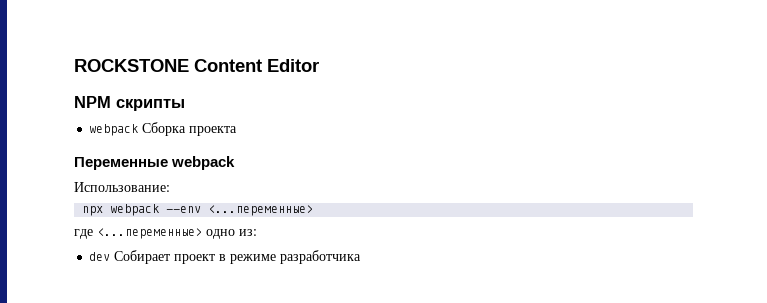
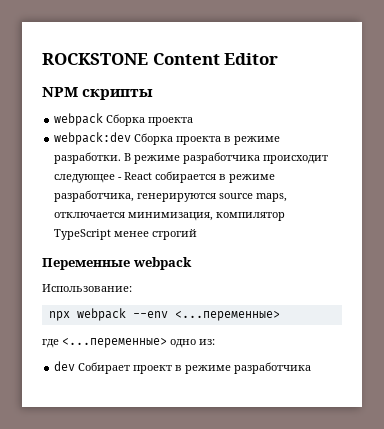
(238, 131) none -> [54,132,281,145] [54,152,329,164] [54,171,276,183] [54,190,288,202] [54,212,286,221] [54,229,198,240] // webpack:dev Сборка проекта в режиме разработки. В режиме разработчика происходит следующее - React собирается в режиме разработчика, генерируются source maps, отключается минимизация, компилятор TypeScript менее строгий

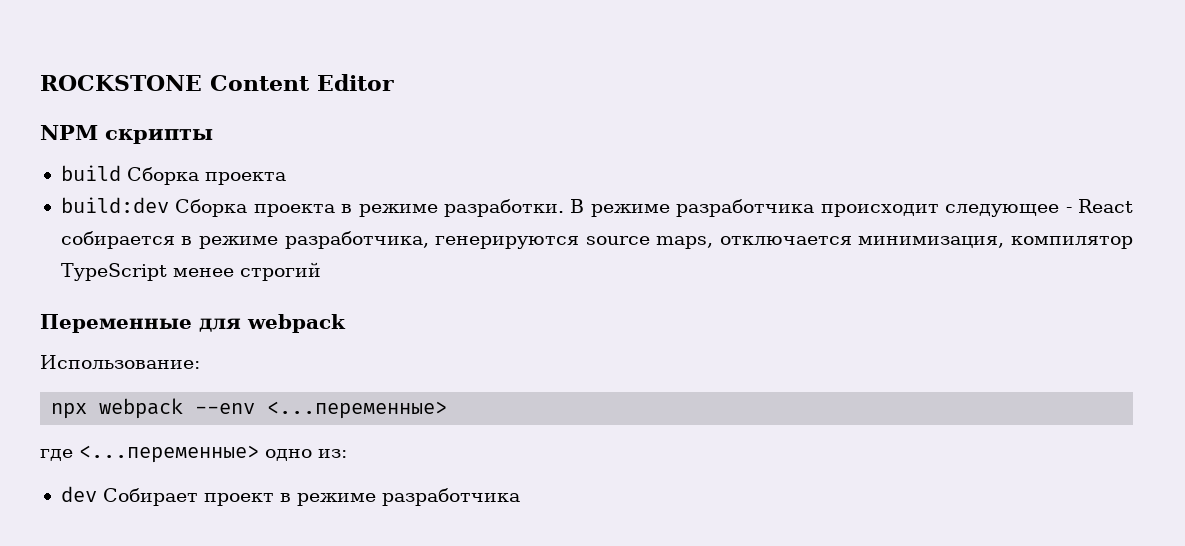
[54,113,104,126] webpack -> [60,165,121,181] build
[54,132,132,145] webpack:dev -> [60,197,169,213] build:dev
(130, 264) none -> [199,318,241,332] для

